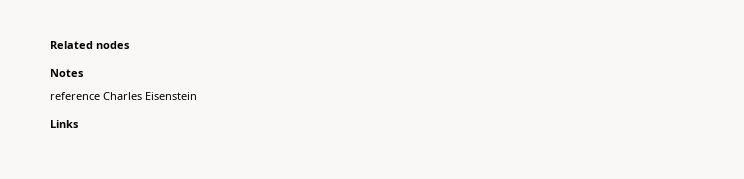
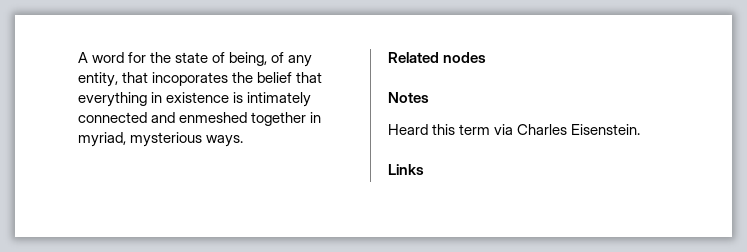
[50,41,130,49] [50,69,84,77] [50,92,197,100] Related nodes // Notes // reference Charles Eisenstein -> [78,52,313,67] [78,72,323,87] [78,92,312,107] [78,112,322,126] [78,132,244,147] [388,52,487,63] [388,92,429,103] [388,124,641,135] A word for the state of being, of any entity, that incoporates the belief that everything in existence is intimately connected and enmeshed together in myriad, mysterious ways. // Related nodes // Notes // Heard this term via Charles Eisenstein.

